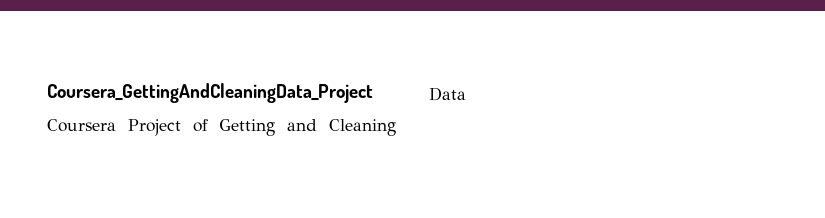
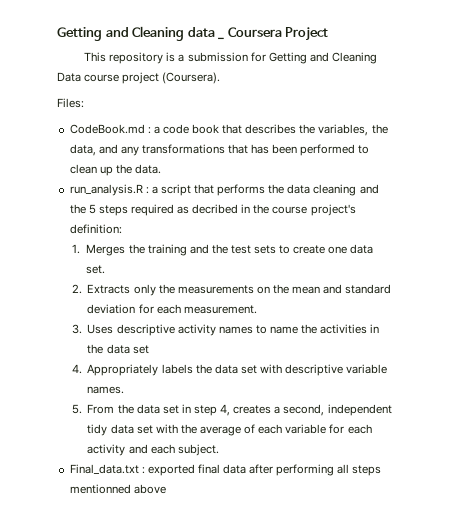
[47,83,373,103] [47,119,397,136] [429,87,466,101] Coursera_GettingAndCleaningData_Project // Coursera Project of Getting and Cleaning Data -> [57,26,215,41] [218,37,225,40] [227,27,329,41] [84,52,377,64] [57,72,221,84] [57,98,84,108] [69,124,388,136] [69,144,370,156] [69,164,161,176] [69,184,379,196] [69,204,356,216] [69,224,122,234] [71,244,374,256] [86,265,106,274] [71,284,392,296] [87,304,257,314] [71,324,380,336] [87,344,149,354] [71,364,388,376] [87,386,125,394] [71,404,392,416] [87,424,372,436] [87,444,219,456] [69,464,382,476] [69,484,166,494] Getting and Cleaning data _ Coursera Project // This repository is a submission for Getting and Cleaning Data course project (Coursera). // Files: // CodeBook.md : a code book that describes the variables, the data, and any transformations that has been performed to clean up the data. // run_analysis.R : a script that performs the data cleaning and the 5 steps required as decribed in the course project's definition: // 1. Merges the training and the test sets to create one data set. // 2. Extracts only the measurements on the mean and standard deviation for each measurement. // 3. Uses descriptive activity names to name the activities in the data set // 4. Appropriately labels the data set with descriptive variable names. // 5. From the data set in step 4, creates a second, independent tidy data set with the average of each variable for each activity and each subject. // Final_data.txt : exported final data after performing all steps mentionned above

